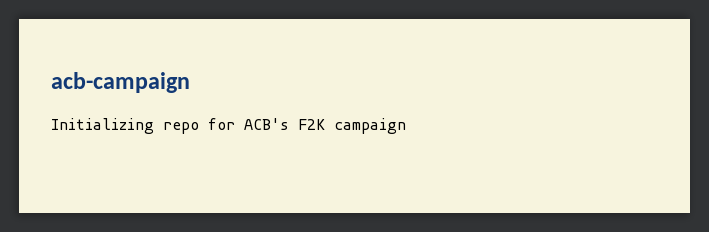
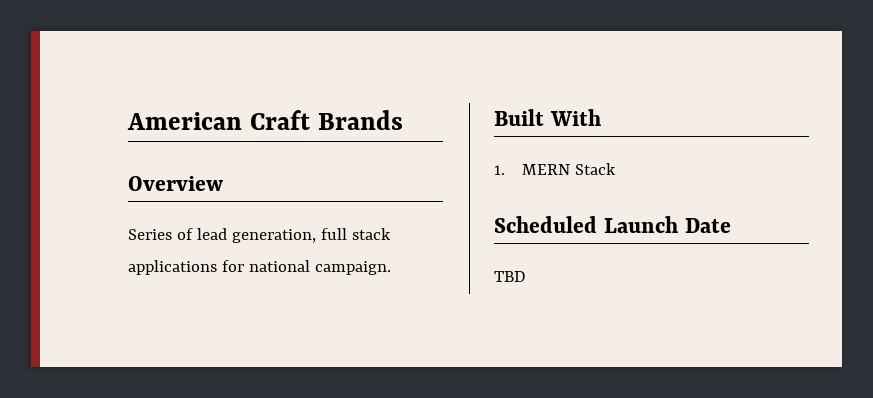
[51,72,190,93] [51,118,406,134] acb-campaign // Initializing repo for ACB's F2K campaign -> [127,110,403,130] [128,176,223,191] [128,228,391,243] [128,260,391,275] [494,109,601,126] [494,163,616,175] [494,216,731,233] [494,271,526,282] American Craft Brands // Overview // Series of lead generation, full stack applications for national campaign. // Built With // 1. MERN Stack // Scheduled Launch Date // TBD

